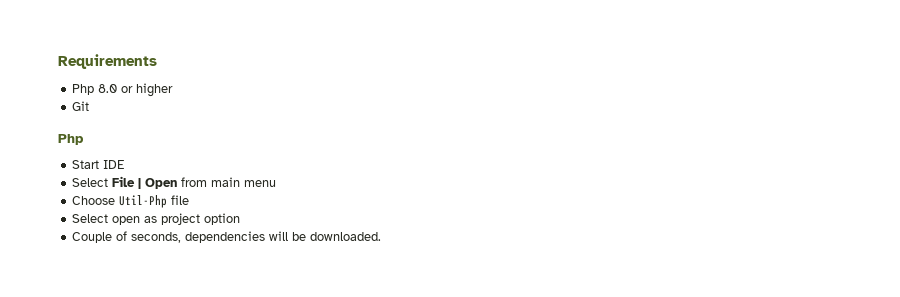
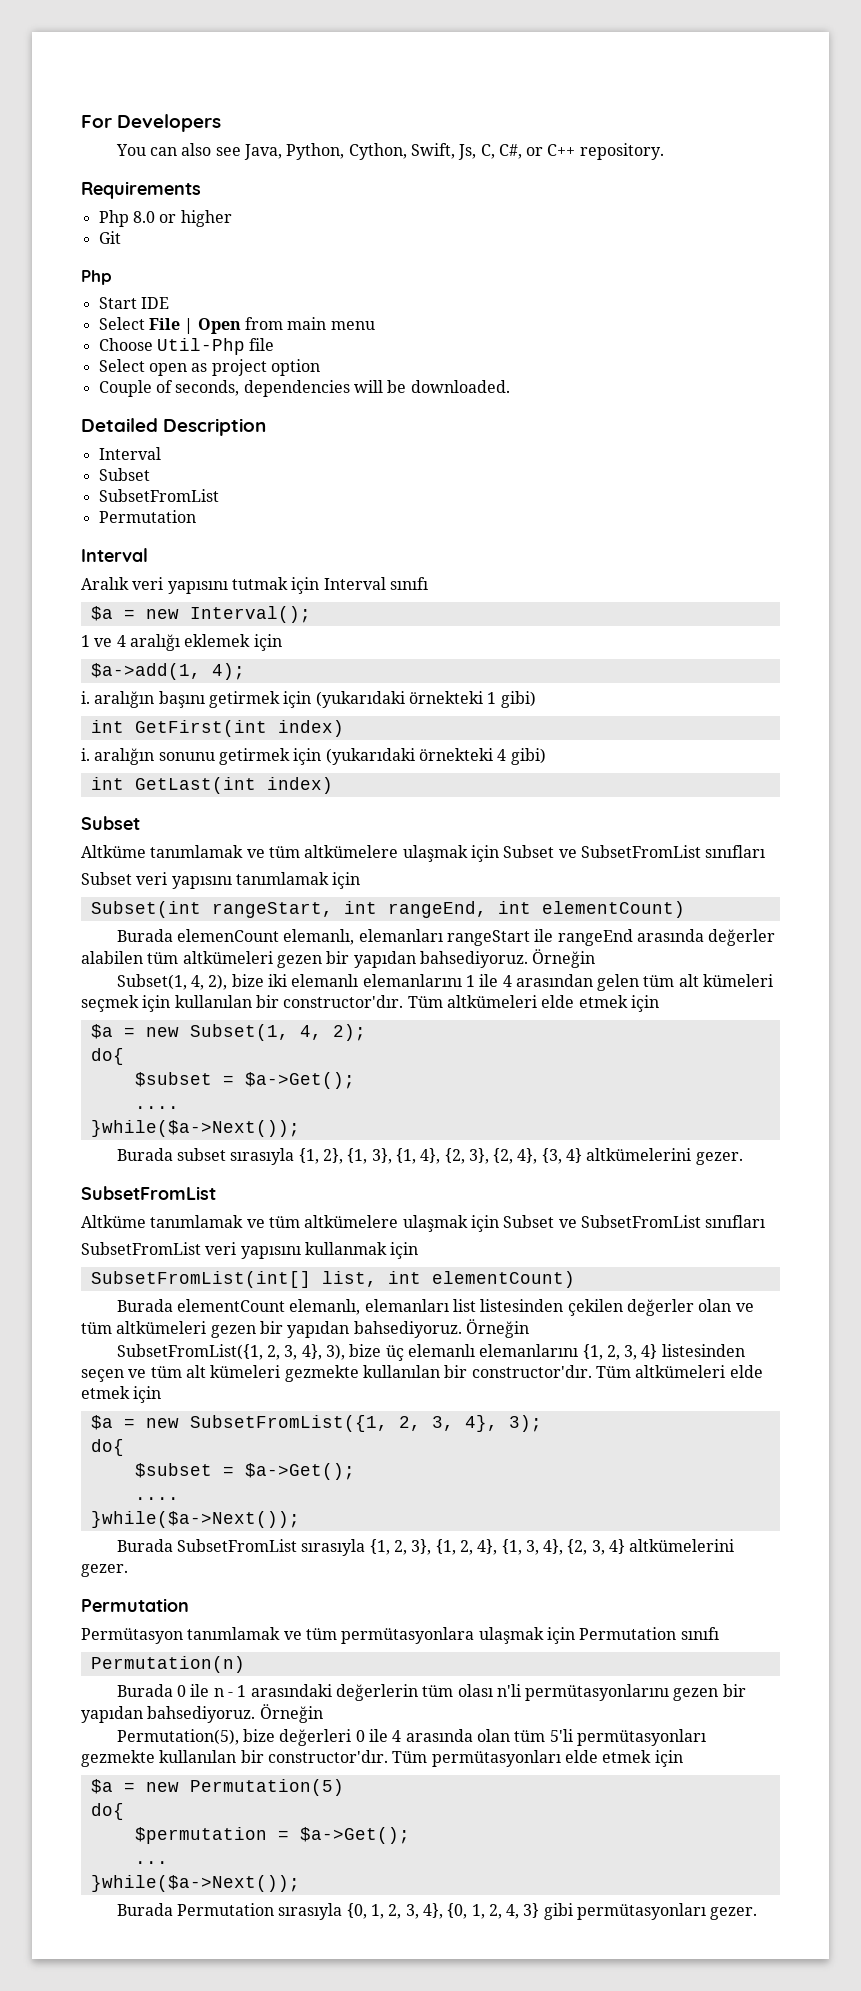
(58, 61) none -> [81,114,222,132] [115,143,664,160] For Developers // You can also see Java, Python, Cython, Swift, Js, C, C#, or C++ repository. //
(382, 236) none -> [81,418,267,436] [98,447,161,460] [98,468,150,481] [98,489,219,502] [98,510,196,523] [81,548,148,562] [81,577,428,594] [90,606,311,623] [81,634,282,651] [90,663,245,680] [81,691,536,708] [90,720,344,737] [81,748,546,765] [90,777,333,794] [81,816,140,830] [81,845,766,862] [81,872,361,889] [90,901,685,918] [116,929,776,946] [81,949,596,968] [116,974,774,991] [81,995,659,1012] [90,1024,366,1041] [90,1048,124,1065] [134,1072,355,1089] [134,1106,179,1109] [90,1120,300,1137] [116,1148,743,1165] [81,1186,216,1200] [81,1215,766,1232] [81,1242,419,1259] [90,1271,575,1288] [116,1299,754,1316] [81,1319,529,1338] [116,1344,745,1361] [81,1365,763,1382] [81,1386,162,1403] [90,1415,542,1432] [90,1439,124,1456] [134,1463,355,1480] [134,1497,179,1500] [90,1511,300,1528] [116,1539,735,1556] [81,1564,128,1577] [81,1598,189,1612] [81,1627,719,1644] [90,1656,245,1673] [116,1684,746,1701] [81,1704,323,1723] [116,1729,706,1746] [81,1750,683,1767] [90,1779,344,1796] [90,1803,124,1820] [134,1827,410,1844] [134,1861,168,1864] [90,1875,300,1892] [116,1903,758,1920] // Detailed Description // Interval // Subset // SubsetFromList // Permutation // Interval // Aralık veri yapısını tutmak için Interval sınıfı // $a = new Interval(); // 1 ve 4 aralığı eklemek için // $a->add(1, 4); // i. aralığın başını getirmek için (yukarıdaki örnekteki 1 gibi) // int GetFirst(int index) // i. aralığın sonunu getirmek için (yukarıdaki örnekteki 4 gibi) // int GetLast(int index) // Subset // Altküme tanımlamak ve tüm altkümelere ulaşmak için Subset ve SubsetFromList sınıfları // Subset veri yapısını tanımlamak için // Subset(int rangeStart, int rangeEnd, int elementCount) // Burada elemenCount elemanlı, elemanları rangeStart ile rangeEnd arasında değerler alabilen tüm altkümeleri gezen bir yapıdan bahsediyoruz. Örneğin // Subset(1, 4, 2), bize iki elemanlı elemanlarını 1 ile 4 arasından gelen tüm alt kümeleri seçmek için kullanılan bir constructor'dır. Tüm altkümeleri elde etmek için // $a = new Subset(1, 4, 2); // do{ // $subset = $a->Get(); // .... // }while($a->Next()); // Burada subset sırasıyla {1, 2}, {1, 3}, {1, 4}, {2, 3}, {2, 4}, {3, 4} altkümelerini gezer. // SubsetFromList // Altküme tanımlamak ve tüm altkümelere ulaşmak için Subset ve SubsetFromList sınıfları // SubsetFromList veri yapısını kullanmak için // SubsetFromList(int[] list, int elementCount) // Burada elementCount elemanlı, elemanları list listesinden çekilen değerler olan ve tüm altkümeleri gezen bir yapıdan bahsediyoruz. Örneğin // SubsetFromList({1, 2, 3, 4}, 3), bize üç elemanlı elemanlarını {1, 2, 3, 4} listesinden seçen ve tüm alt kümeleri gezmekte kullanılan bir constructor'dır. Tüm altkümeleri elde etmek için // $a = new SubsetFromList({1, 2, 3, 4}, 3); // do{ // $subset = $a->Get(); // .... // }while($a->Next()); // Burada SubsetFromList sırasıyla {1, 2, 3}, {1, 2, 4}, {1, 3, 4}, {2, 3, 4} altkümelerini gezer. // Permutation // Permütasyon tanımlamak ve tüm permütasyonlara ulaşmak için Permutation sınıfı // Permutation(n) // Burada 0 ile n - 1 arasındaki değerlerin tüm olası n'li permütasyonlarını gezen bir yapıdan bahsediyoruz. Örneğin // Permutation(5), bize değerleri 0 ile 4 arasında olan tüm 5'li permütasyonları gezmekte kullanılan bir constructor'dır. Tüm permütasyonları elde etmek için // $a = new Permutation(5) // do{ // $permutation = $a->Get(); // ... // }while($a->Next()); // Burada Permutation sırasıyla {0, 1, 2, 3, 4}, {0, 1, 2, 4, 3} gibi permütasyonları gezer.

